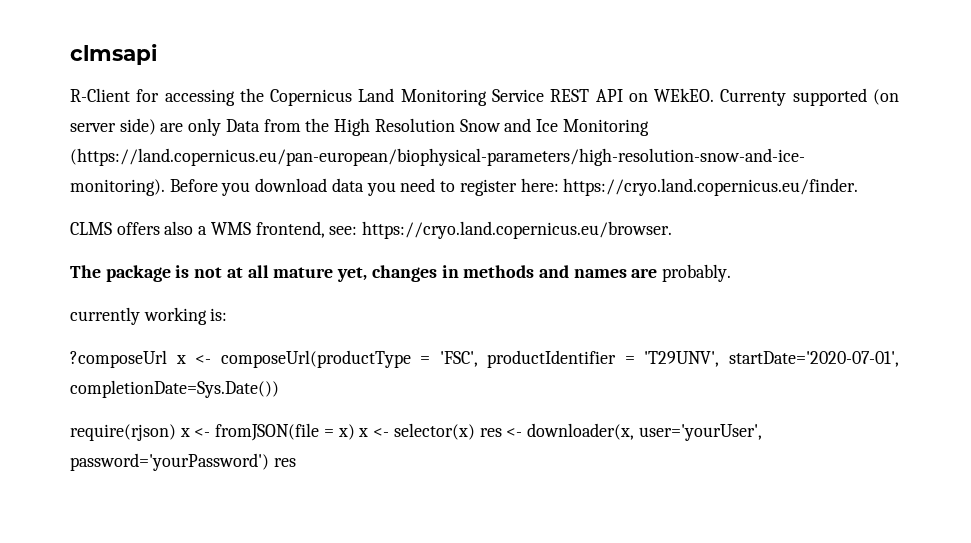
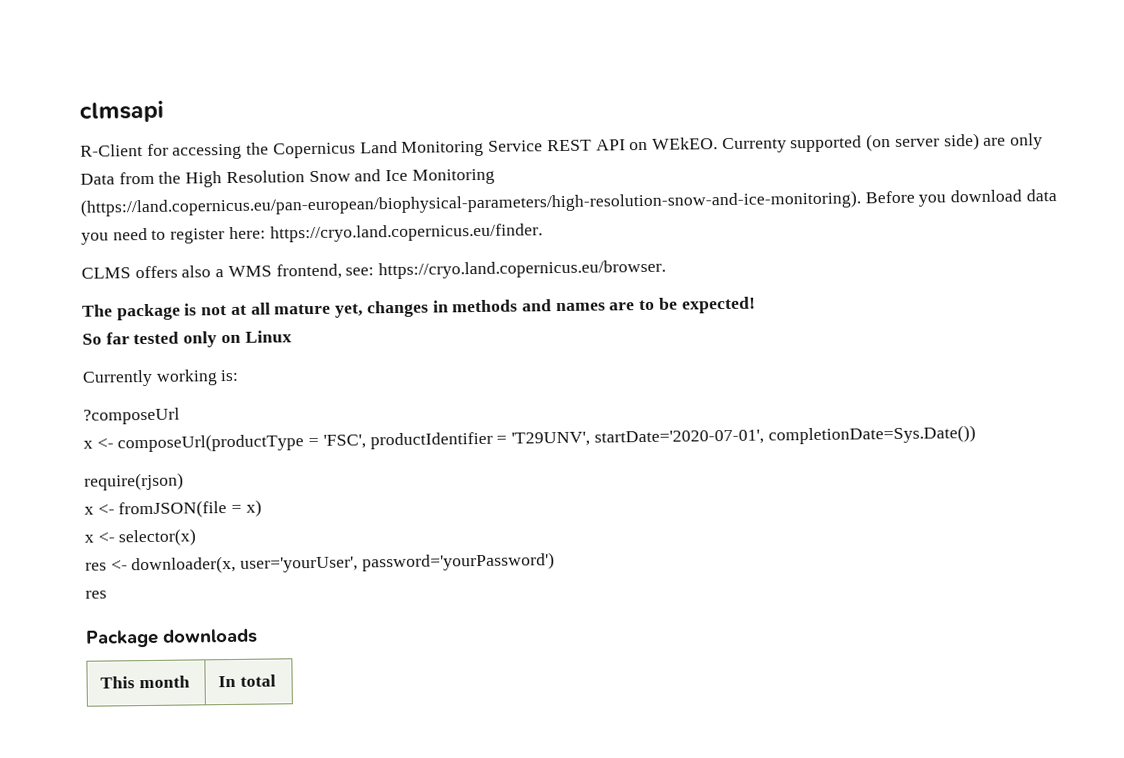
[662,264,732,282] [70,307,140,325] probably. // currently -> [639,296,756,314] [82,330,292,348] [82,369,153,387] to be expected! // So far tested only on Linux // Currently
(167, 359) none -> (180, 416) //
(176, 432) none -> (184, 481) //
(355, 432) none -> (262, 508) //
(475, 431) none -> (197, 537) //
[273,458,296,467] res -> [85,590,107,599] [85,628,258,648] [99,675,190,689] [217,674,276,688] // res // Package downloads // This month | In total

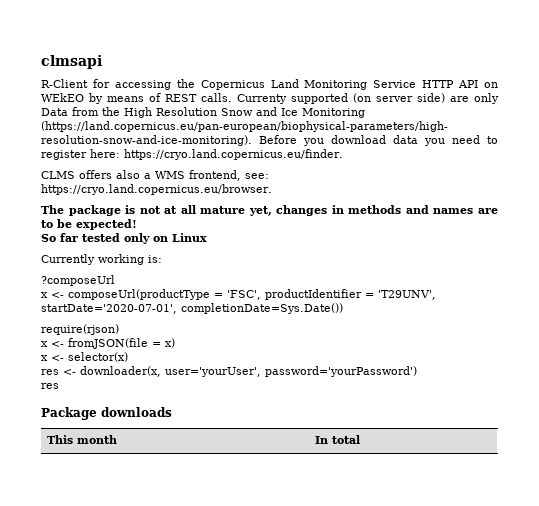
[546,139,592,152] REST -> [422,80,455,88] HTTP
[651,137,718,150] WEkEO. -> [41,93,232,104] WEkEO by means of REST calls.

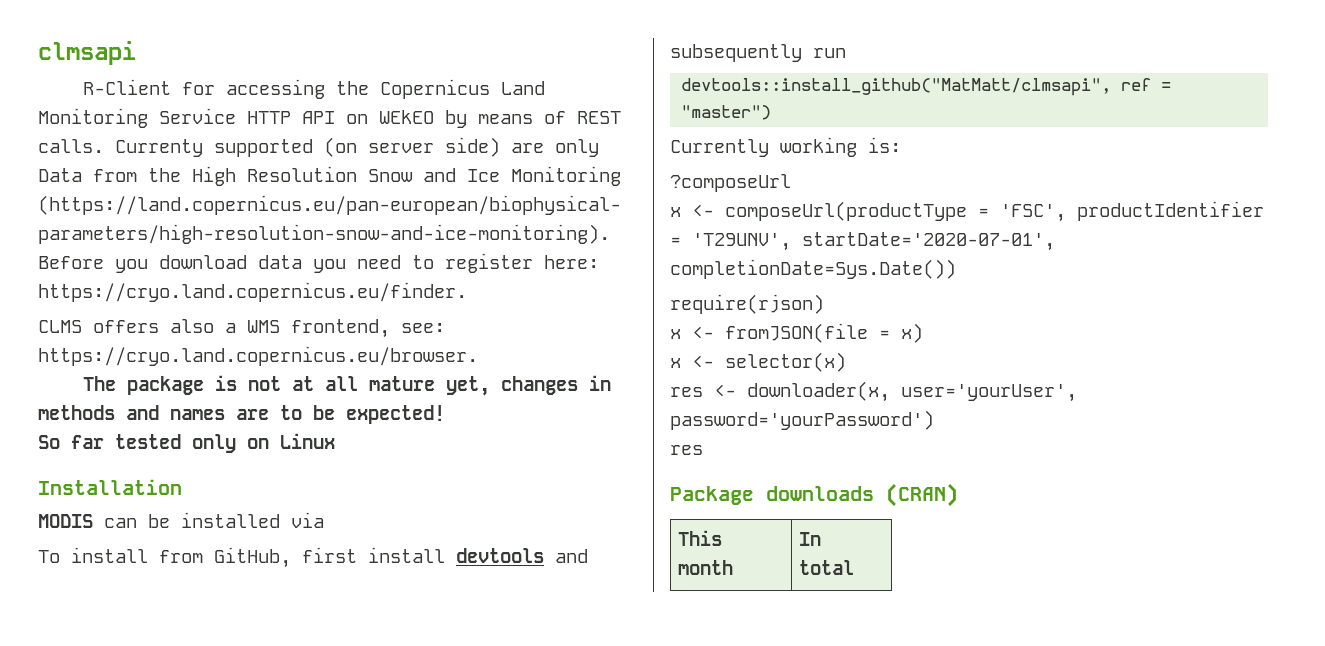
(207, 237) none -> [38,479,182,495] [38,512,324,528] [38,547,588,568] [670,44,846,62] [681,78,1172,96] [681,105,772,120] // Installation // MODIS can be installed via // To install from GitHub, first install devtools and subsequently run // devtools::install_github("MatMatt/clmsapi", ref = "master")
(172, 412) none -> [886,483,958,507] (CRAN)

